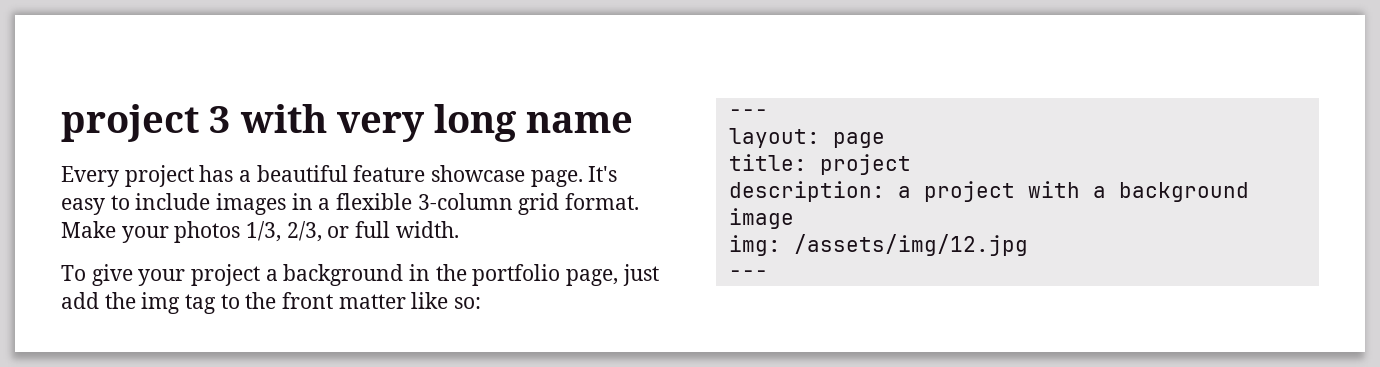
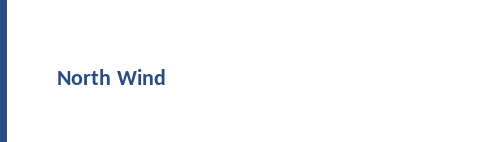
[61,104,634,142] [61,165,618,187] [61,193,640,215] [61,221,459,243] [61,264,659,286] [61,292,482,314] [728,109,768,117] [728,128,885,148] [728,154,911,175] [728,181,1249,202] [728,208,794,229] [728,234,1028,256] [728,270,768,278] project 3 with very long name // Every project has a beautiful feature showcase page. It's easy to include images in a flexible 3-column grid format. Make your photos 1/3, 2/3, or full width. // To give your project a background in the portfolio page, just add the img tag to the front matter like so: // --- // layout: page // title: project // description: a project with a background image // img: /assets/img/12.jpg // --- -> [57,69,166,85] North Wind

